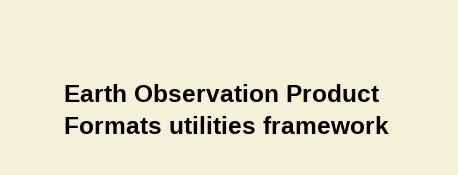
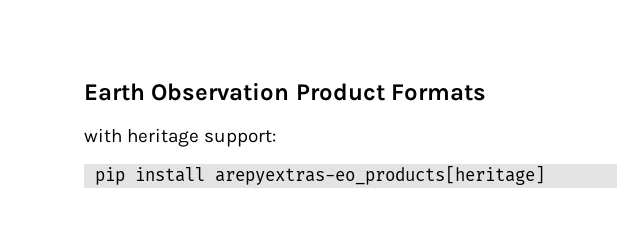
[169,116,389,134] utilities framework -> [84,128,277,147] [95,165,546,185] // with heritage support: // pip install arepyextras-eo_products[heritage]

